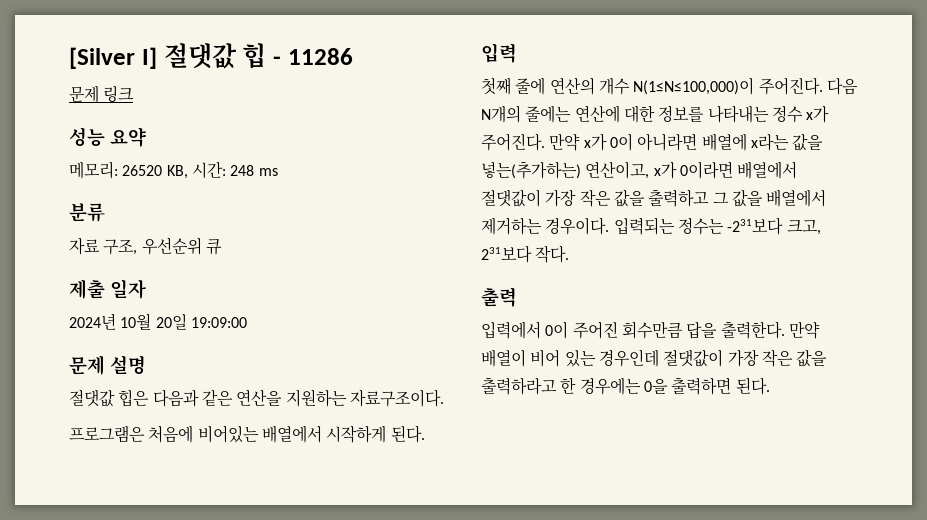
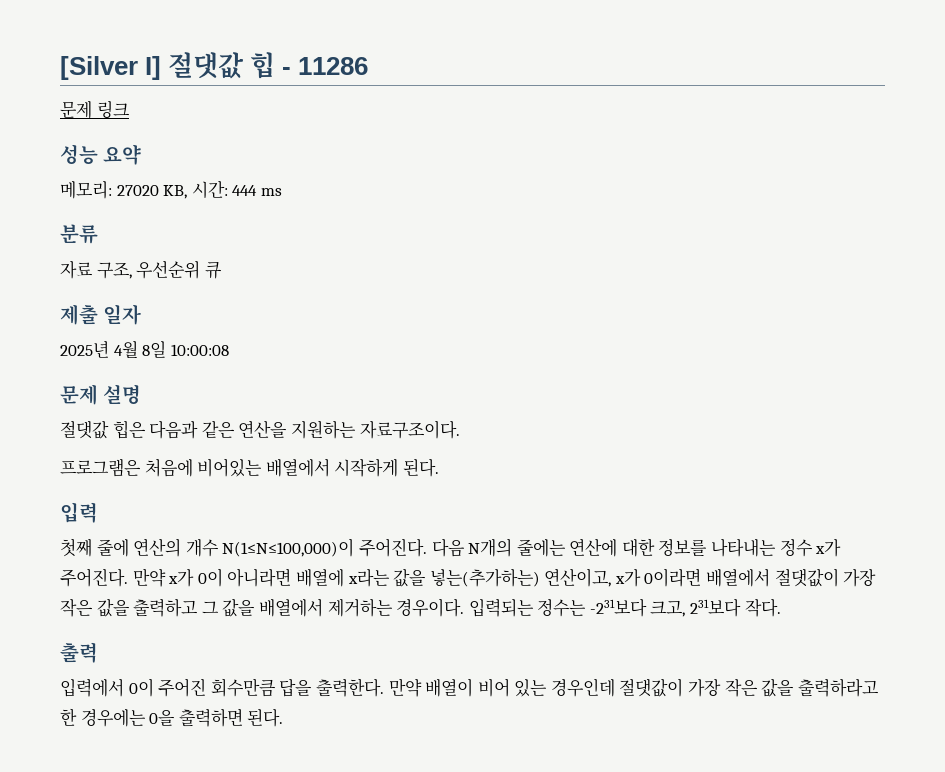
[122,165,163,176] 26520 -> [116,185,159,196] 27020
[230,165,255,176] 248 -> [232,185,258,196] 444
[69,313,247,330] 2024년 10월 20일 19:09:00 -> [60,341,229,358] 2025년 4월 8일 10:00:08

